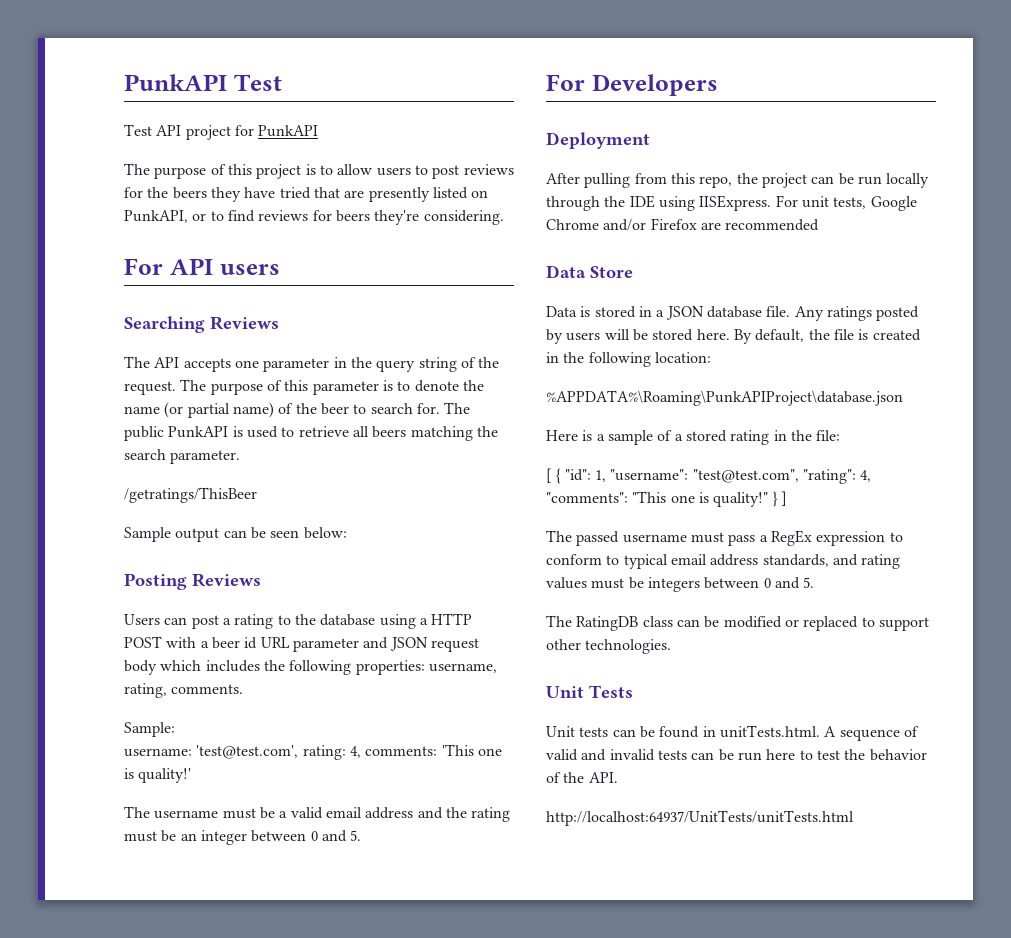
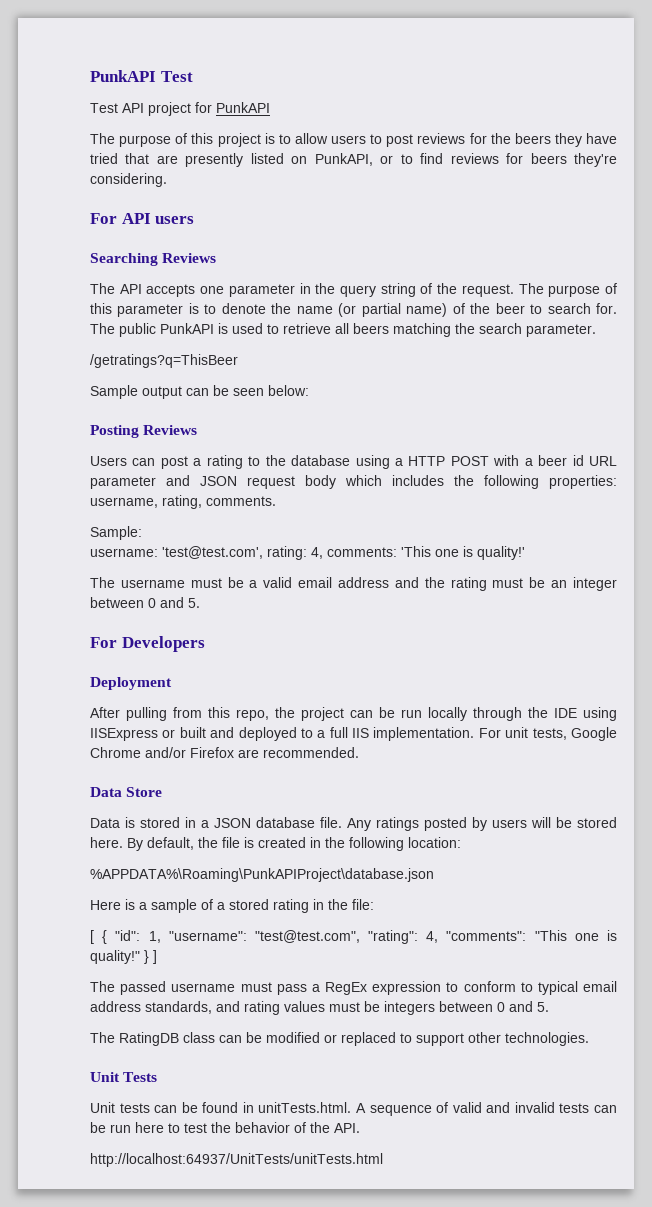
[124,487,257,503] /getratings/ThisBeer -> [90,354,238,368] /getratings?q=ThisBeer
[699,195,772,211] IISExpress. -> [90,727,475,741] IISExpress or built and deployed to a full IIS implementation.
[725,219,820,231] recommended -> [263,747,359,758] recommended.

